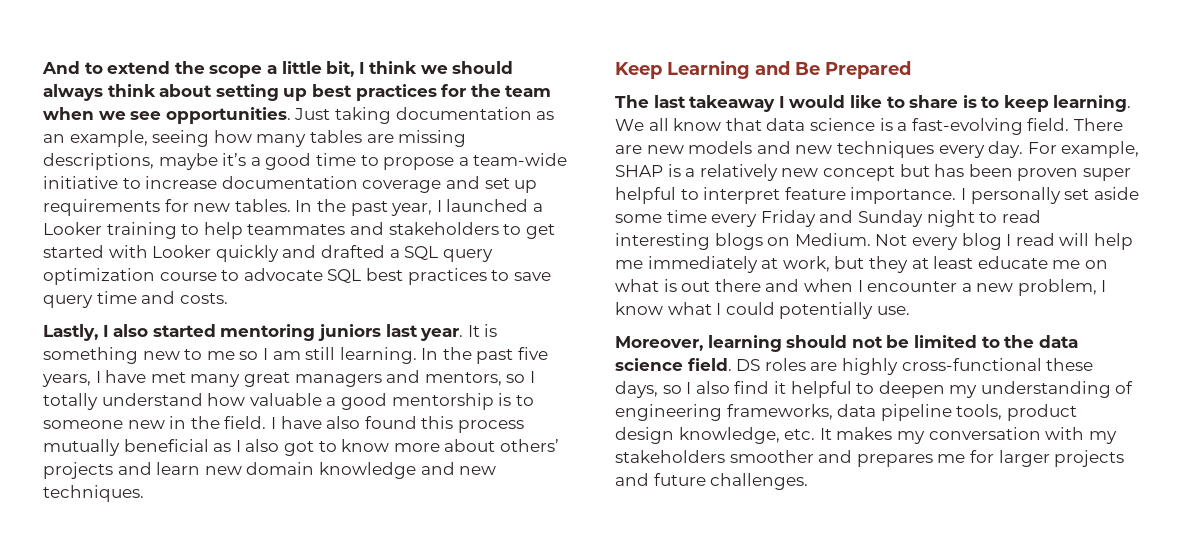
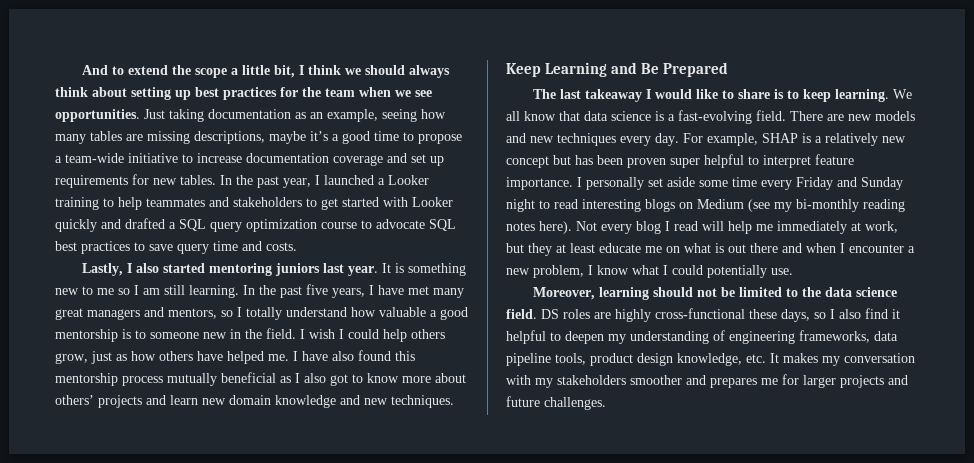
(276, 423) none -> [309,329,445,342] [55,351,298,364] wish I could help others grow, just as how others have helped me. I
(454, 422) none -> [55,373,118,386] mentorship
[794,233,871,246] Medium. -> [697,199,905,212] [506,221,572,234] Medium (see my bi-monthly reading notes here).

